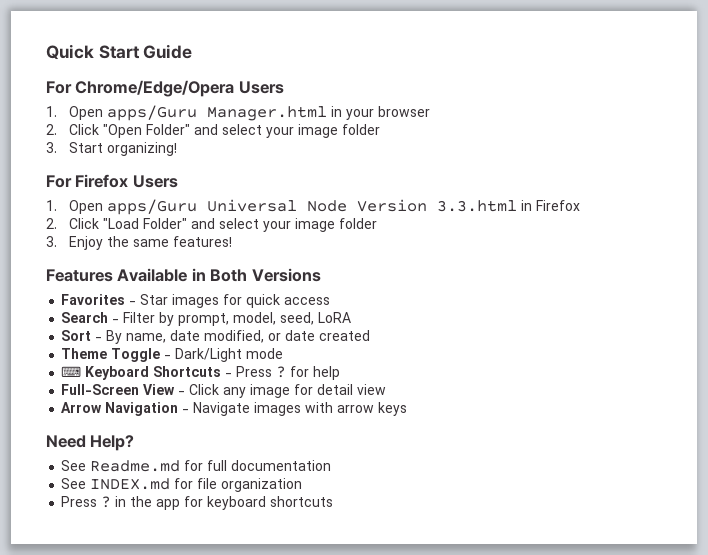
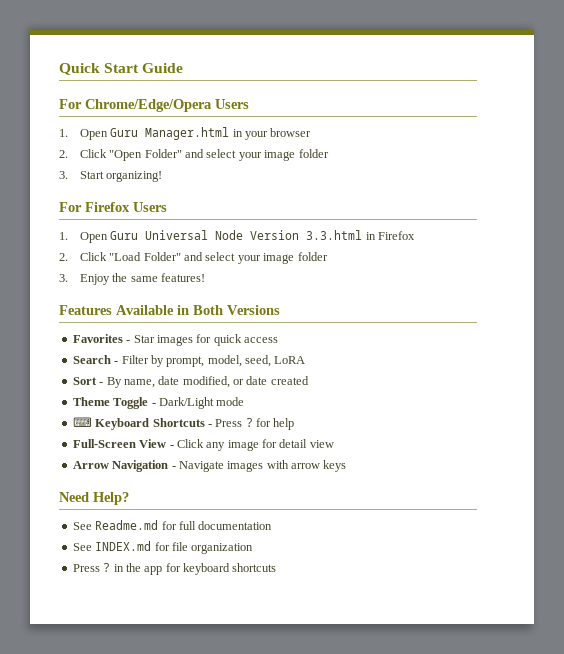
[107,105,198,121] apps/Guru -> [110,128,139,137] Guru
[107,199,198,215] apps/Guru -> [110,231,139,240] Guru

